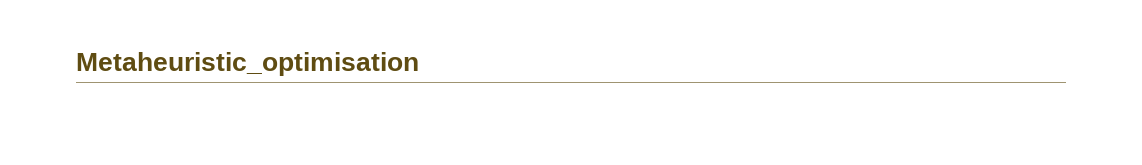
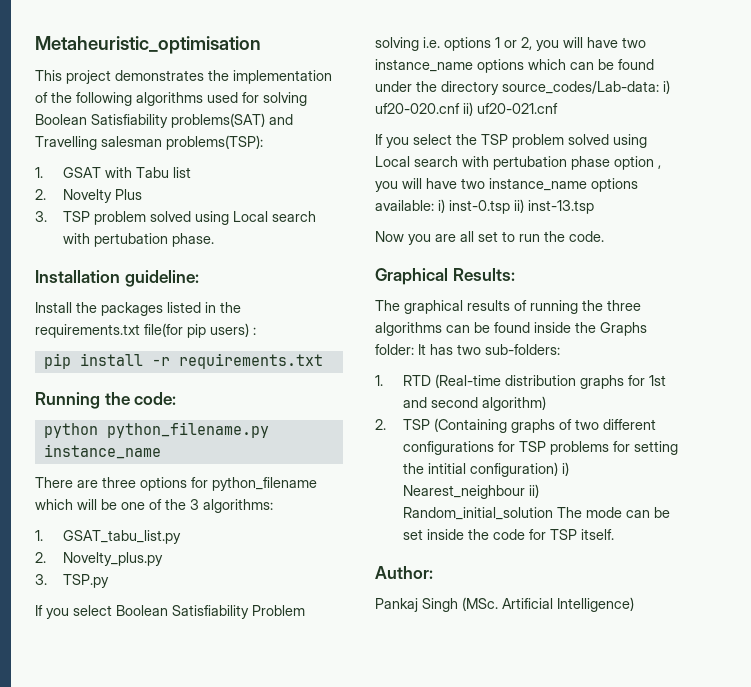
(419, 64) none -> [35,70,332,84] [35,92,307,106] [35,113,293,128] [35,135,263,150] [35,167,191,178] [35,189,142,203] [35,211,316,225] [62,233,214,247] [35,270,199,287] [35,302,241,316] [35,323,256,338] [43,353,323,369] [35,392,177,409] [43,422,269,438] [43,444,161,459] [35,477,317,491] [35,499,273,513] [35,530,181,544] [35,552,163,566] [35,574,109,588] [35,605,305,619] [375,37,646,51] [375,59,654,73] [375,80,670,95] [375,102,558,116] [375,134,647,148] [375,156,661,170] [375,178,638,192] [375,199,594,214] [375,231,604,245] [375,268,515,285] [375,300,641,314] [375,322,647,336] [375,344,560,355] [375,374,666,389] [402,396,546,411] [375,418,656,433] [402,441,678,455] [402,462,569,477] [402,484,539,499] [402,507,670,520] [402,529,614,540] [375,566,433,579] [375,597,634,612] // This project demonstrates the implementation of the following algorithms used for solving Boolean Satisfiability problems(SAT) and Travelling salesman problems(TSP): // 1. GSAT with Tabu list // 2. Novelty Plus // 3. TSP problem solved using Local search with pertubation phase. // Installation guideline: // Install the packages listed in the requirements.txt file(for pip users) : // pip install -r requirements.txt // Running the code: // python python_filename.py instance_name // There are three options for python_filename which will be one of the 3 algorithms: // 1. GSAT_tabu_list.py // 2. Novelty_plus.py // 3. TSP.py // If you select Boolean Satisfiability Problem solving i.e. options 1 or 2, you will have two instance_name options which can be found under the directory source_codes/Lab-data: i) uf20-020.cnf ii) uf20-021.cnf // If you select the TSP problem solved using Local search with pertubation phase option , you will have two instance_name options available: i) inst-0.tsp ii) inst-13.tsp // Now you are all set to run the code. // Graphical Results: // The graphical results of running the three algorithms can be found inside the Graphs folder: It has two sub-folders: // 1. RTD (Real-time distribution graphs for 1st and second algorithm) // 2. TSP (Containing graphs of two different configurations for TSP problems for setting the intitial configuration) i) Nearest_neighbour ii) Random_initial_solution The mode can be set inside the code for TSP itself. // Author: // Pankaj Singh (MSc. Artificial Intelligence)

